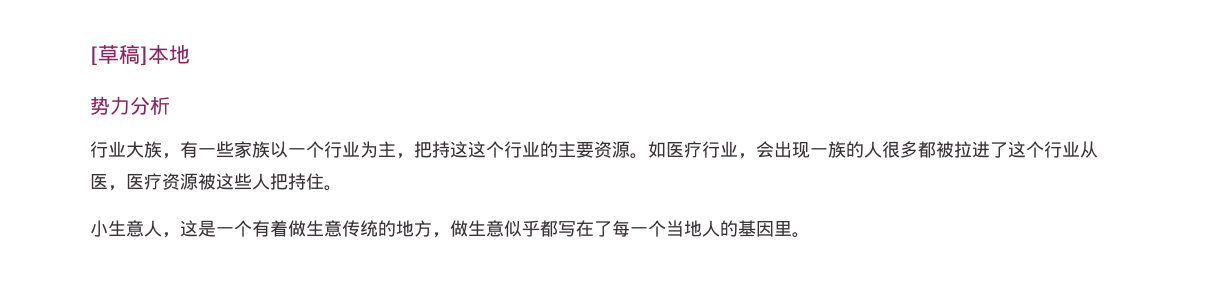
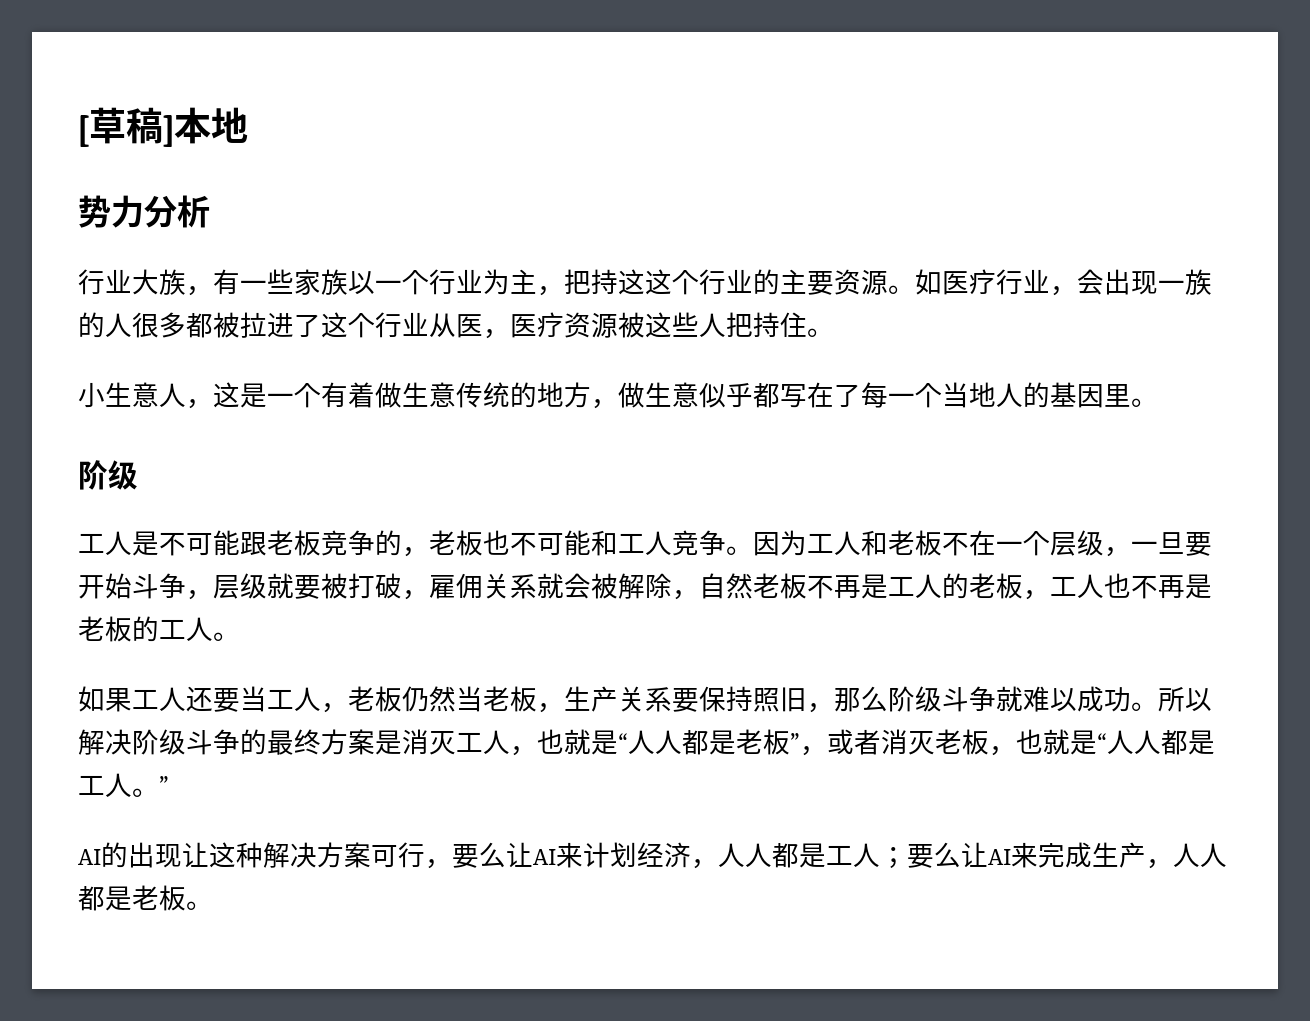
(810, 235) none -> [78,460,138,490] [78,530,1212,557] [78,573,1212,600] [78,616,240,642] [78,686,1212,713] [78,729,1215,756] [78,773,169,797] [78,842,1227,869] [78,885,213,911] // 阶级 // 工人是不可能跟老板竞争的，老板也不可能和工人竞争。因为工人和老板不在一个层级，一旦要开始斗争，层级就要被打破，雇佣关系就会被解除，自然老板不再是工人的老板，工人也不再是老板的工人。 // 如果工人还要当工人，老板仍然当老板，生产关系要保持照旧，那么阶级斗争就难以成功。所以解决阶级斗争的最终方案是消灭工人，也就是“人人都是老板”，或者消灭老板，也就是“人人都是工人。” // AI的出现让这种解决方案可行，要么让AI来计划经济，人人都是工人；要么让AI来完成生产，人人都是老板。

